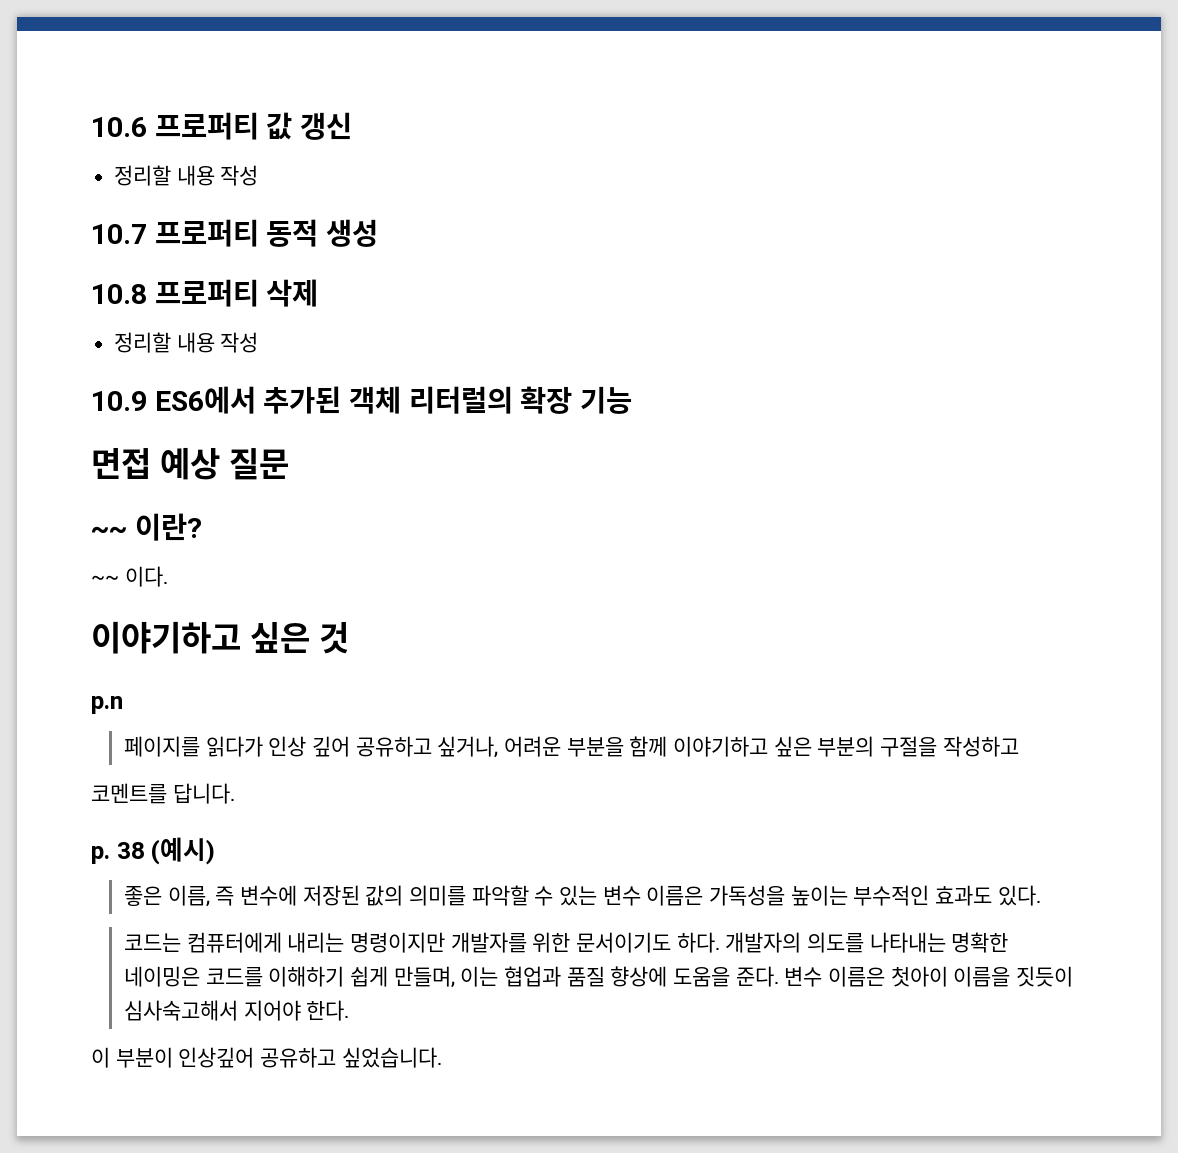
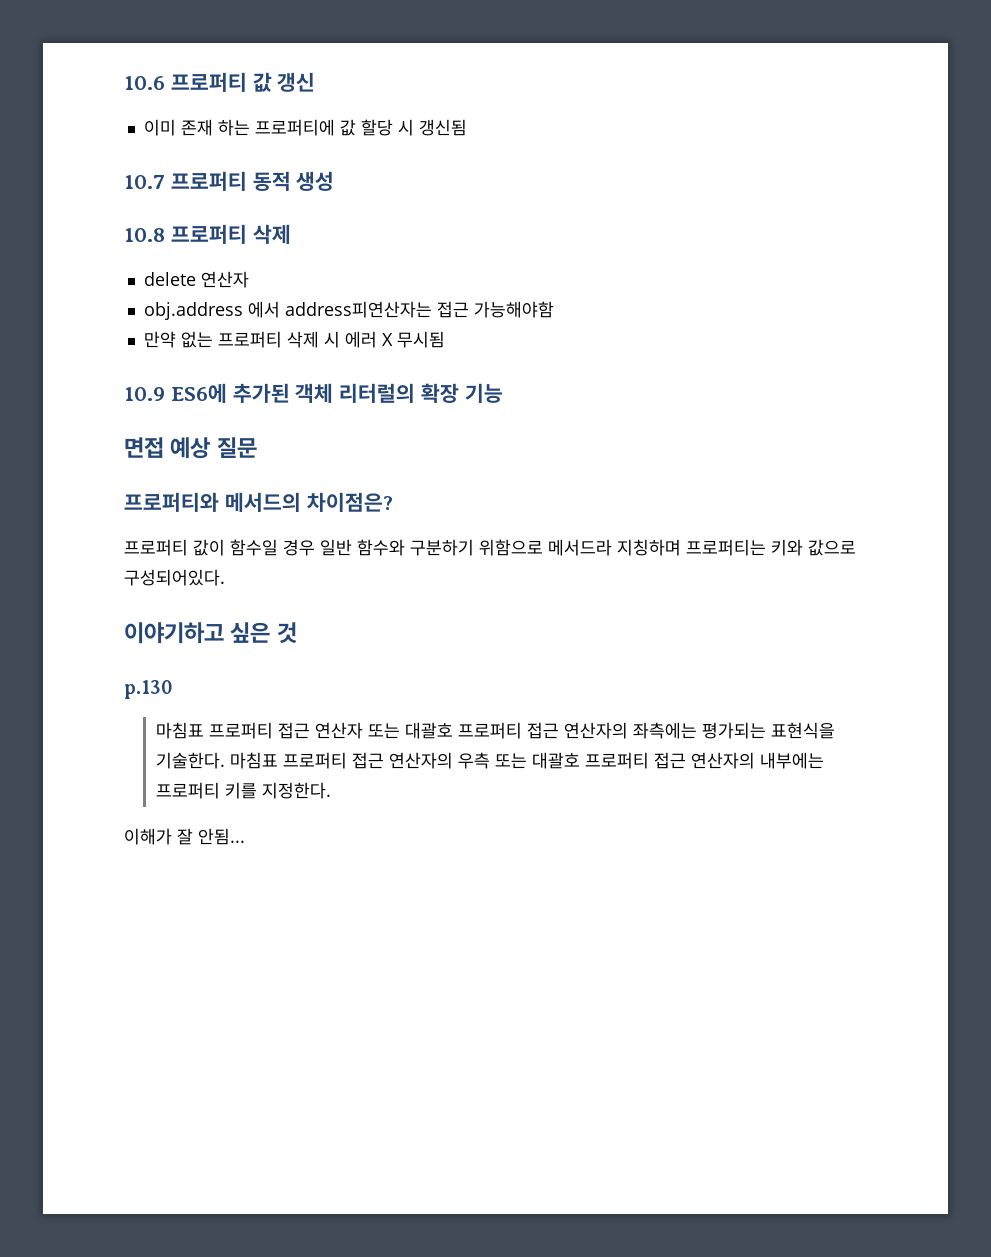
[114,165,259,186] 정리할 내용 작성 -> [143,119,467,136] 이미 존재 하는 프로퍼티에 값 할당 시 갱신됨
[114,332,259,353] 정리할 내용 작성 -> [143,271,249,288] [143,301,554,320] [143,331,445,348] delete 연산자 // obj.address 에서 address피연산자는 접근 가능해야함 // 만약 없는 프로퍼티 삭제 시 에러 X 무시됨
[154,386,256,414] ES6에서 -> [170,383,227,403] ES6에
[91,513,202,541] [91,566,168,587] [91,621,349,654] [91,696,123,714] [123,736,1019,758] [91,783,235,804] [91,837,216,865] [123,885,1041,907] [123,932,1009,953] [123,966,1073,988] [123,1000,350,1021] [91,1047,442,1068] ~~ 이란? // ~~ 이다. // 이야기하고 싶은 것 // p.n // 페이지를 읽다가 인상 깊어 공유하고 싶거나, 어려운 부분을 함께 이야기하고 싶은 부분의 구절을 작성하고 // 코멘트를 답니다. // p. 38 (예시) // 좋은 이름, 즉 변수에 저장된 값의 의미를 파악할 수 있는 변수 이름은 가독성을 높이는 부수적인 효과도 있다. // 코드는 컴퓨터에게 내리는 명령이지만 개발자를 위한 문서이기도 하다. 개발자의 의도를 나타내는 명확한 네이밍은 코드를 이해하기 쉽게 만들며, 이는 협업과 품질 향상에 도움을 준다. 변수 이름은 첫아이 이름을 짓듯이 심사숙고해서 지어야 한다. // 이 부분이 인상깊어 공유하고 싶었습니다. -> [124,492,393,512] [124,539,856,556] [124,569,225,586] [124,622,297,644] [124,680,173,699] [155,722,835,739] [155,752,824,769] [155,782,331,799] [124,828,245,845] 프로퍼티와 메서드의 차이점은? // 프로퍼티 값이 함수일 경우 일반 함수와 구분하기 위함으로 메서드라 지칭하며 프로퍼티는 키와 값으로 구성되어있다. // 이야기하고 싶은 것 // p.130 // 마침표 프로퍼티 접근 연산자 또는 대괄호 프로퍼티 접근 연산자의 좌측에는 평가되는 표현식을 기술한다. 마침표 프로퍼티 접근 연산자의 우측 또는 대괄호 프로퍼티 접근 연산자의 내부에는 프로퍼티 키를 지정한다. // 이해가 잘 안됨...

